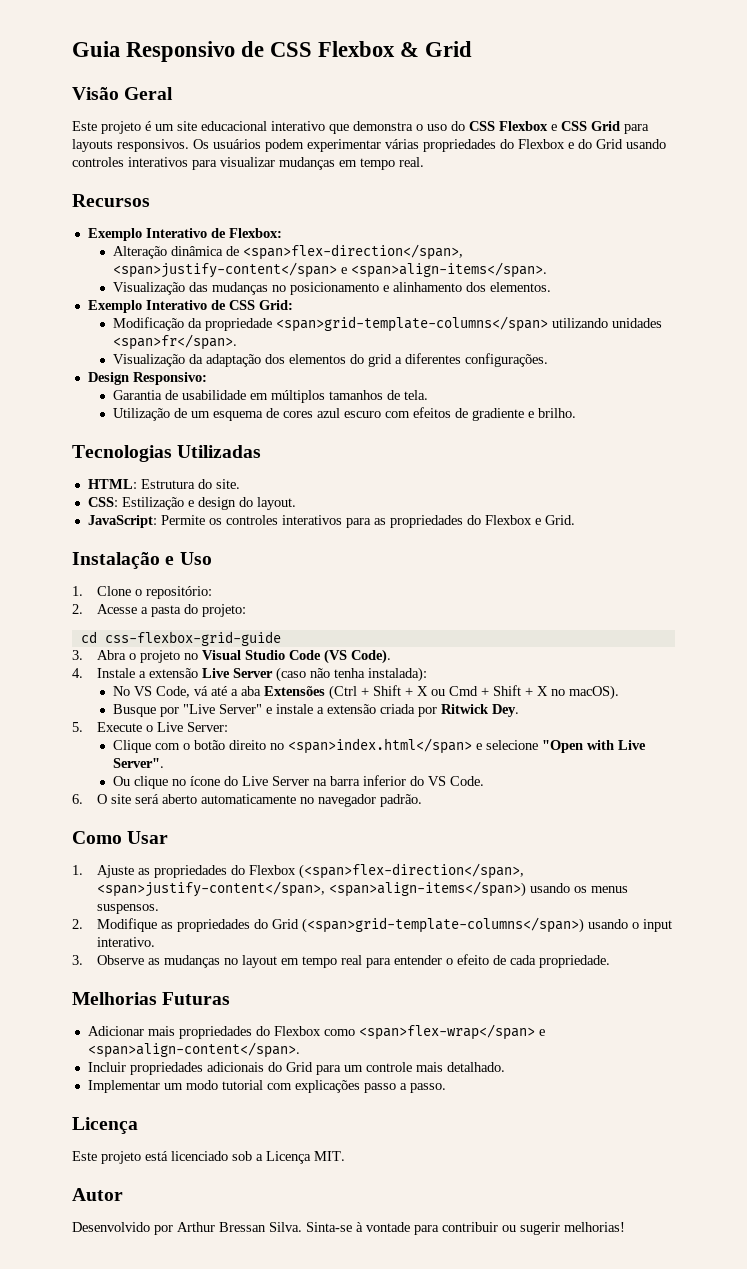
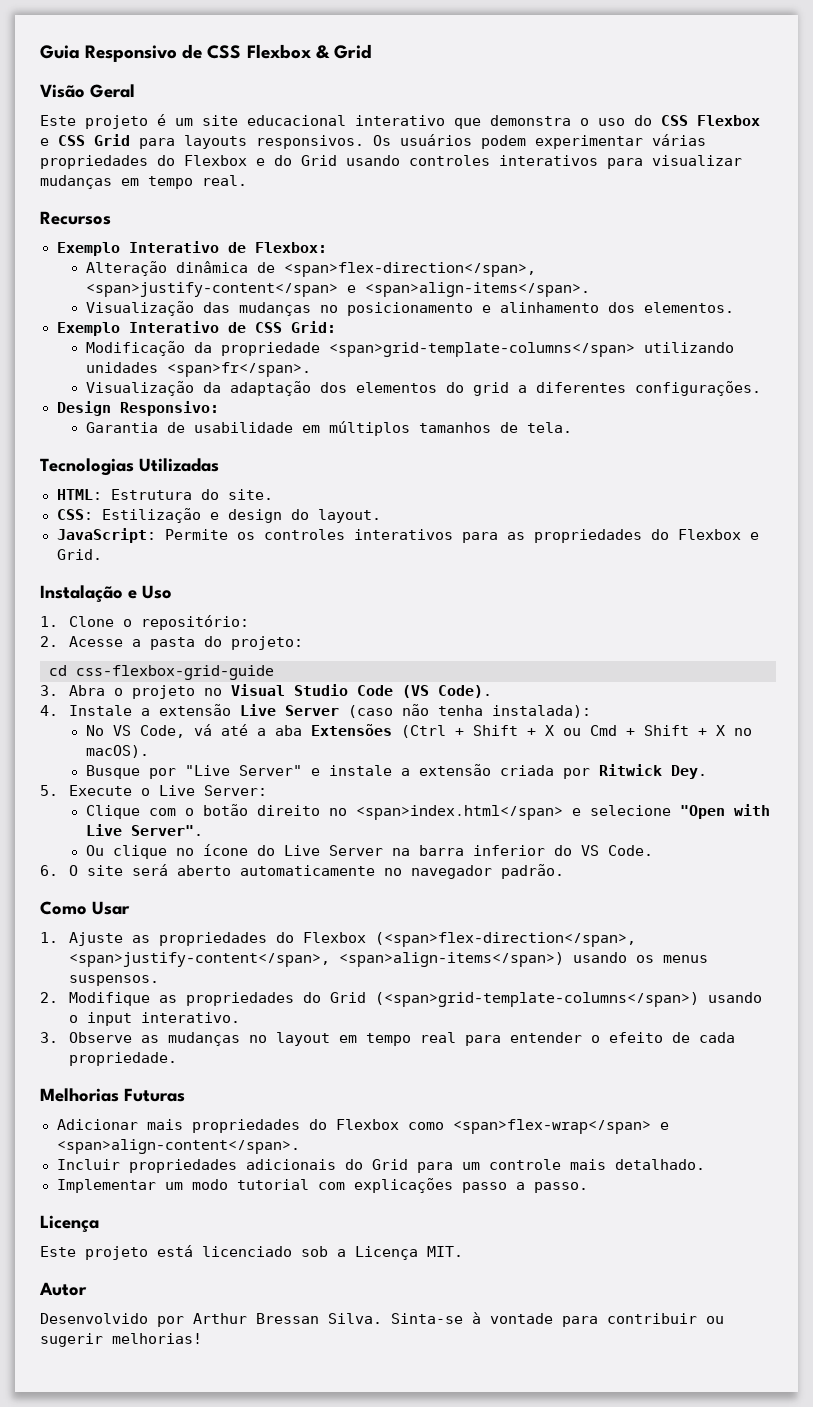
[113,407,577,421] // Utilização de um esquema de cores azul escuro com efeitos de gradiente e brilho. -> (572, 427) none

